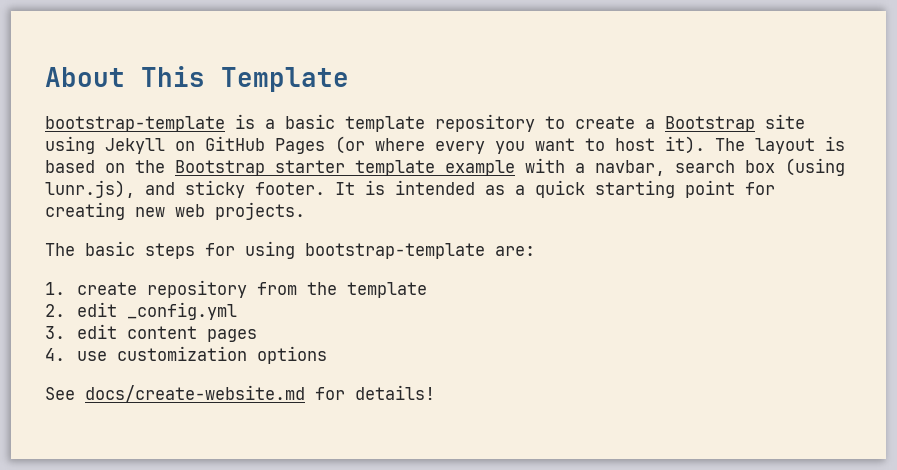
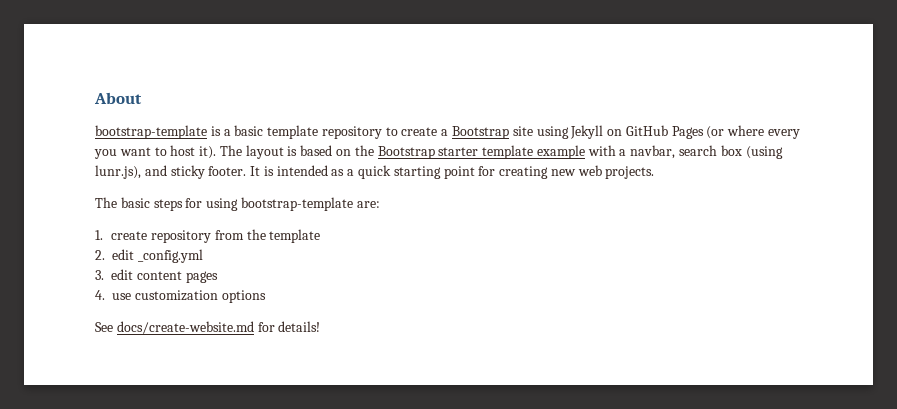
[141,66,349,92] This Template -> (142, 98) none

